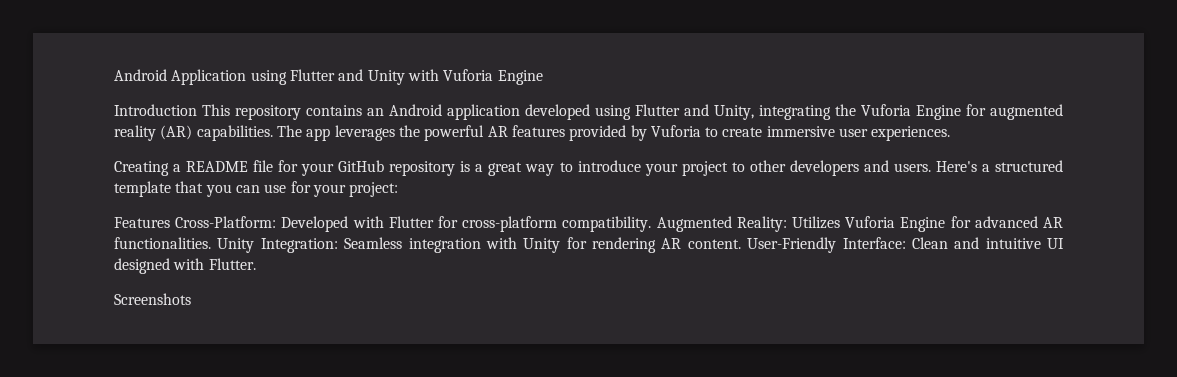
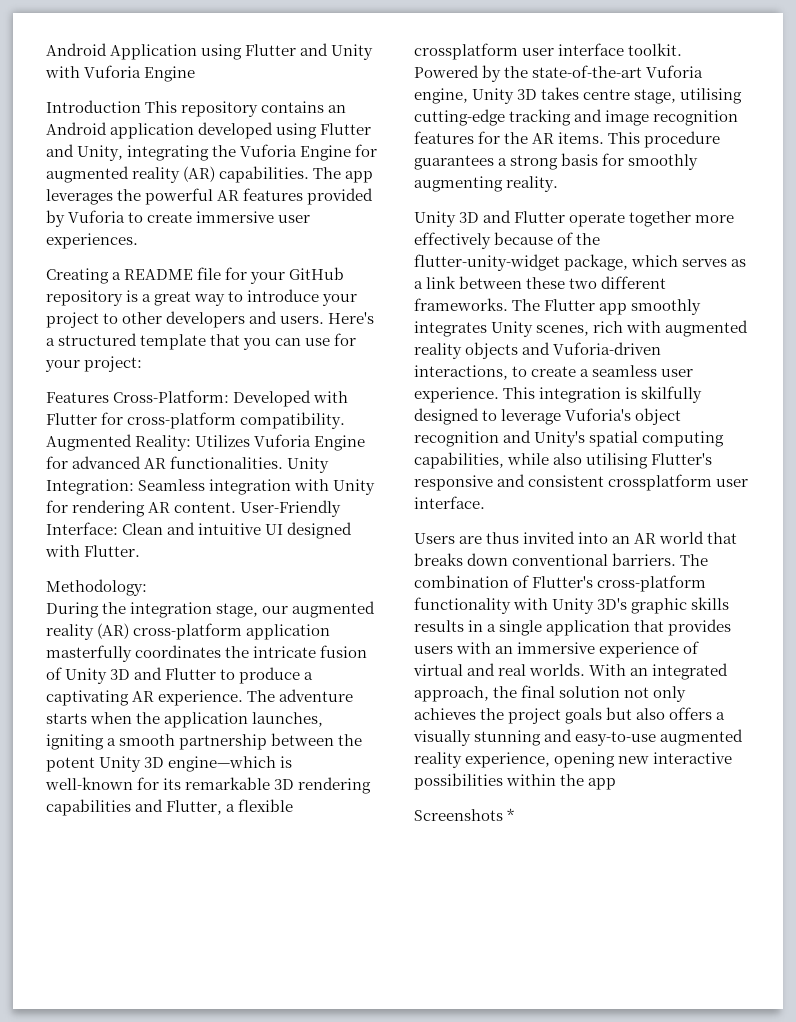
(256, 264) none -> [46,579,147,596] [46,601,376,618] [46,623,331,640] [46,645,368,662] [46,667,314,684] [46,689,354,706] [46,712,324,728] [46,733,363,750] [46,756,293,772] [45,777,372,794] [46,799,294,816] [414,43,683,60] [414,65,704,82] [414,87,743,104] [414,109,739,126] [414,131,721,148] [414,153,699,170] [414,176,559,192] [414,210,735,227] [414,232,601,249] [414,254,747,271] [414,276,667,289] [414,298,702,315] [414,320,749,337] [414,342,662,359] [414,365,694,380] [414,386,703,403] [414,408,682,425] [414,430,725,447] [414,452,713,469] [414,474,749,491] [414,496,485,509] [414,531,738,544] [414,553,709,566] [414,575,707,592] [414,597,730,614] [414,619,732,636] [414,641,700,658] [413,663,729,680] [414,685,687,702] [414,707,726,724] [413,729,744,746] [414,752,733,768] [414,773,617,790] // Methodology: // During the integration stage, our augmented reality (AR) cross-platform application masterfully coordinates the intricate fusion of Unity 3D and Flutter to produce a captivating AR experience. The adventure starts when the application launches, igniting a smooth partnership between the potent Unity 3D engine—which is well-known for its remarkable 3D rendering capabilities and Flutter, a flexible crossplatform user interface toolkit. Powered by the state-of-the-art Vuforia engine, Unity 3D takes centre stage, utilising cutting-edge tracking and image recognition features for the AR items. This procedure guarantees a strong basis for smoothly augmenting reality. // Unity 3D and Flutter operate together more effectively because of the flutter-unity-widget package, which serves as a link between these two different frameworks. The Flutter app smoothly integrates Unity scenes, rich with augmented reality objects and Vuforia-driven interactions, to create a seamless user experience. This integration is skilfully designed to leverage Vuforia's object recognition and Unity's spatial computing capabilities, while also utilising Flutter's responsive and consistent crossplatform user interface. // Users are thus invited into an AR world that breaks down conventional barriers. The combination of Flutter's cross-platform functionality with Unity 3D's graphic skills results in a single application that provides users with an immersive experience of virtual and real worlds. With an integrated approach, the final solution not only achieves the project goals but also offers a visually stunning and easy-to-use augmented reality experience, opening new interactive possibilities within the app
(191, 299) none -> [507,808,515,821] *

